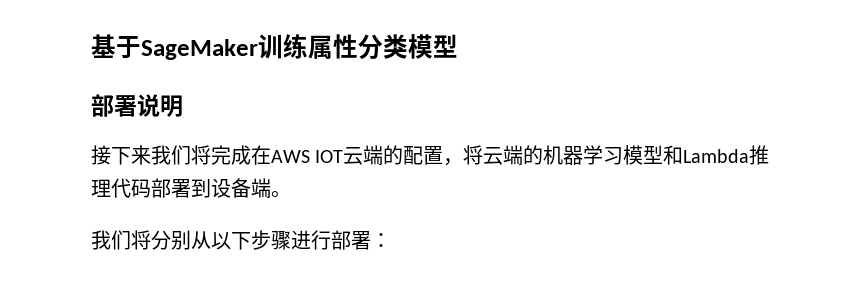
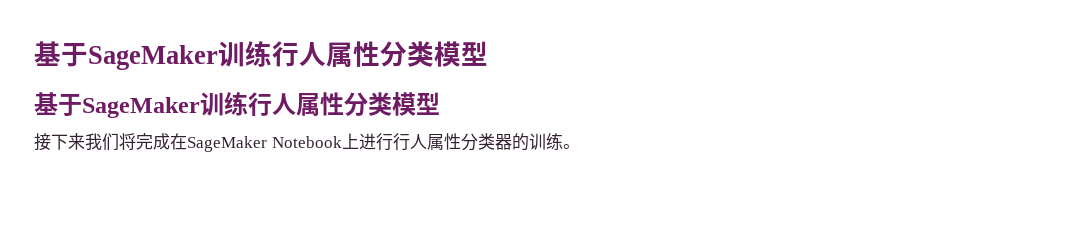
[91,34,458,60] [91,94,183,117] 基于SageMaker训练属性分类模型 // 部署说明 -> [34,41,488,70] [34,92,440,118] 基于SageMaker训练行人属性分类模型 // 基于SageMaker训练行人属性分类模型
[271,145,770,166] [91,178,291,198] [91,230,391,250] AWS IOT云端的配置，将云端的机器学习模型和Lambda推理代码部署到设备端。 // 我们将分别从以下步骤进行部署： -> [187,133,580,152] SageMaker Notebook上进行行人属性分类器的训练。

